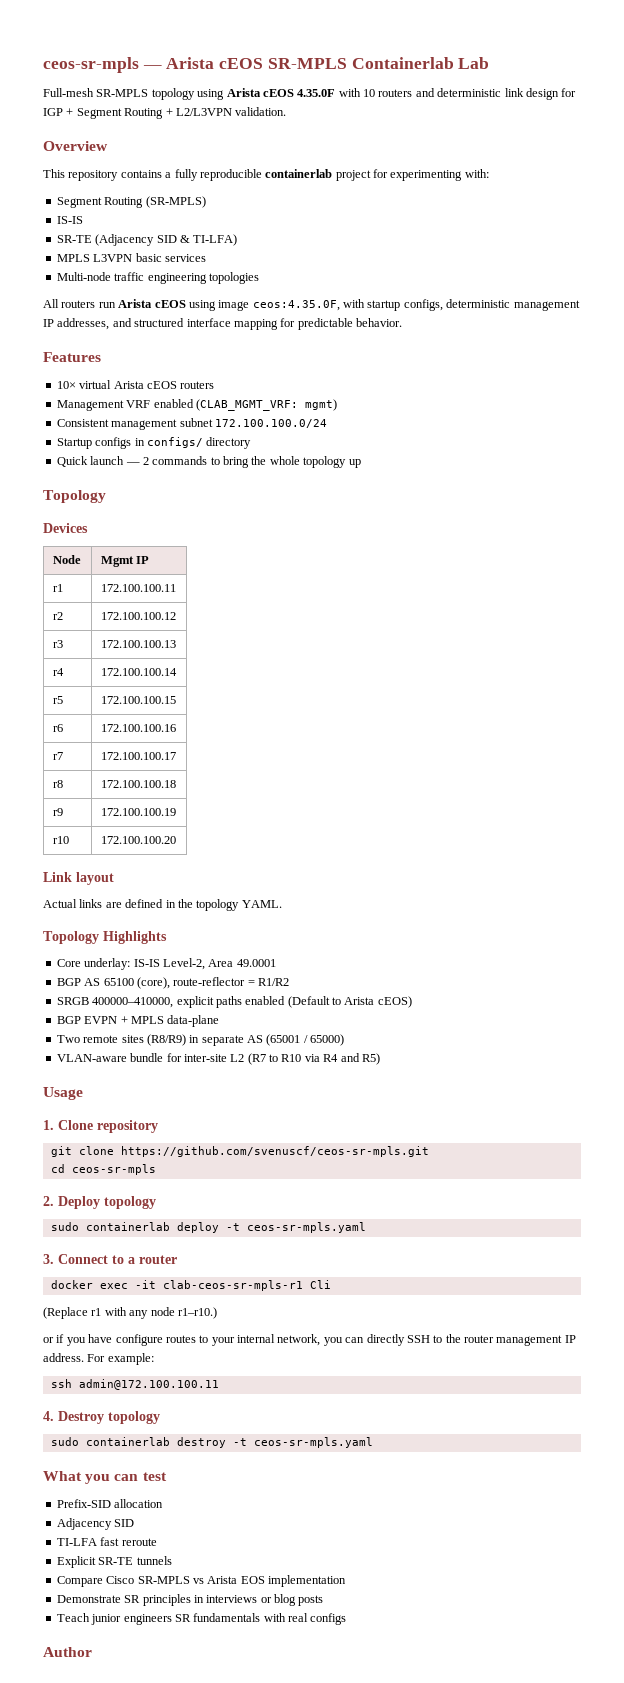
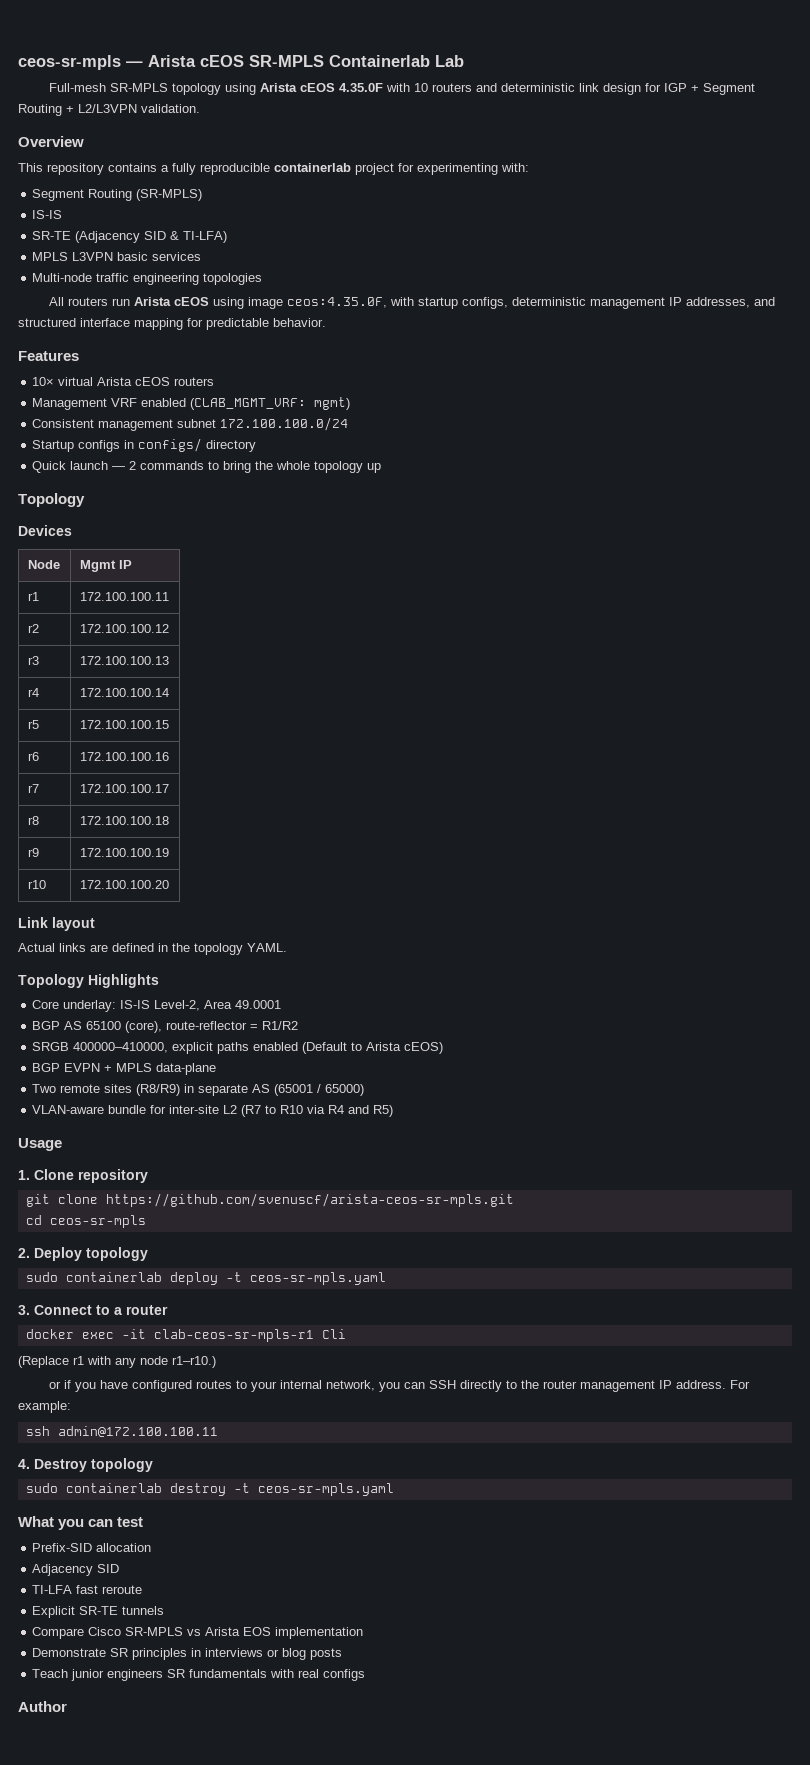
[120,1146,429,1157] https://github.com/svenuscf/ceos-sr-mpls.git -> [105,1193,514,1207] https://github.com/svenuscf/arista-ceos-sr-mpls.git
[115,1334,163,1346] configure -> [132,1380,193,1392] configured
[366,1334,430,1346] directly SSH -> [429,1380,503,1392] SSH directly

